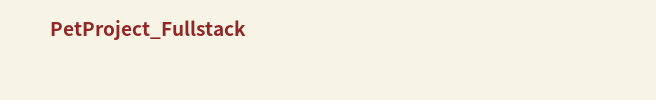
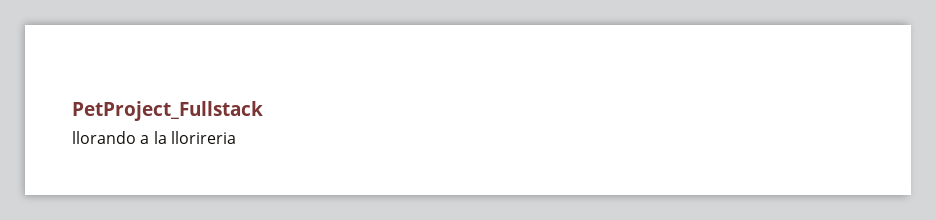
(246, 30) none -> [72,131,236,144] // llorando a la llorireria

